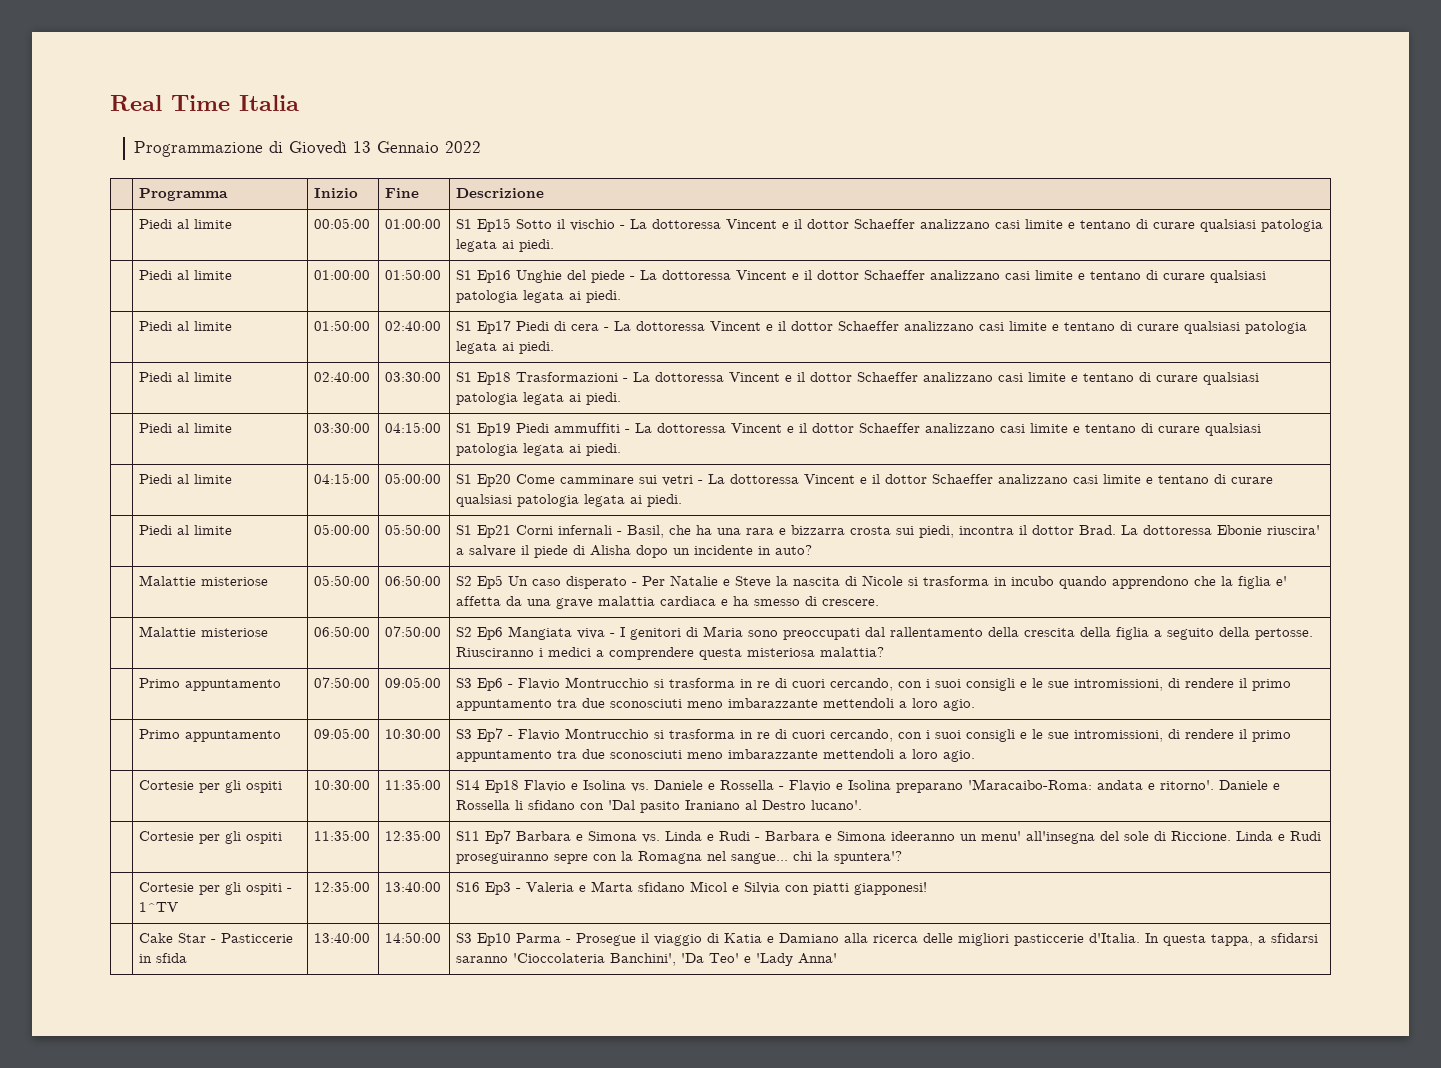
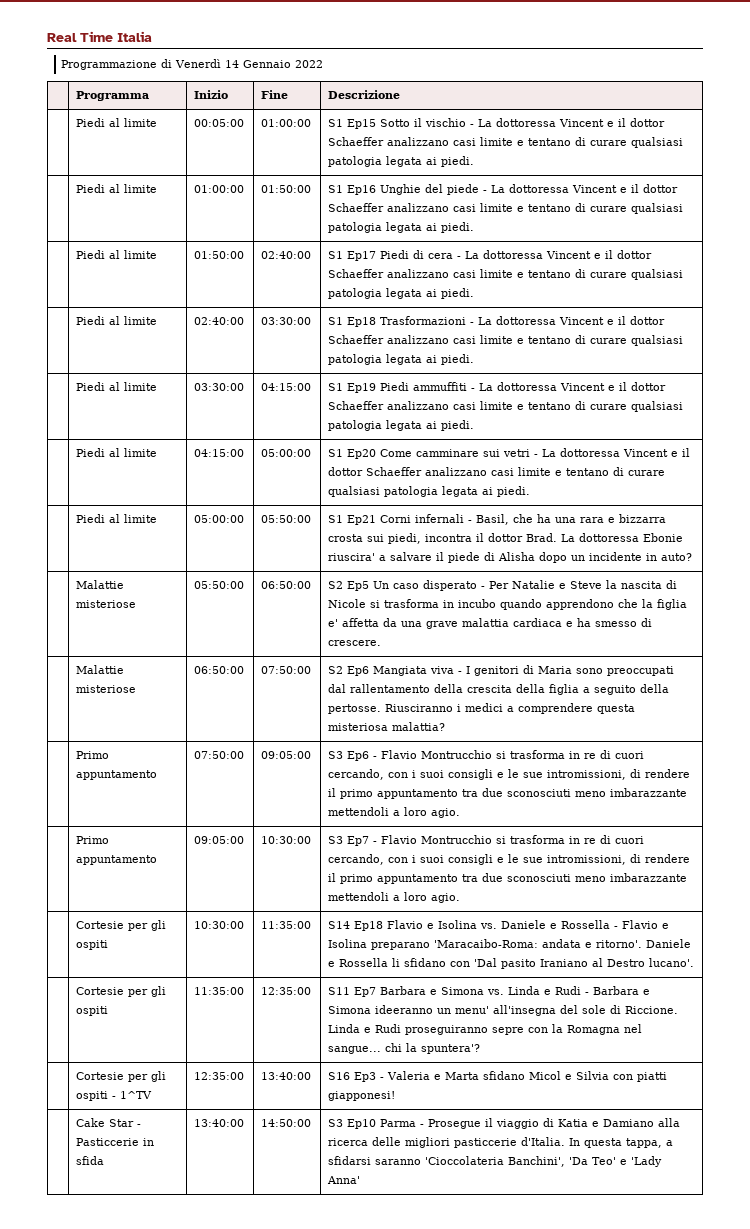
[289,141,372,155] Giovedì 13 -> [175,59,240,68] Venerdì 14

